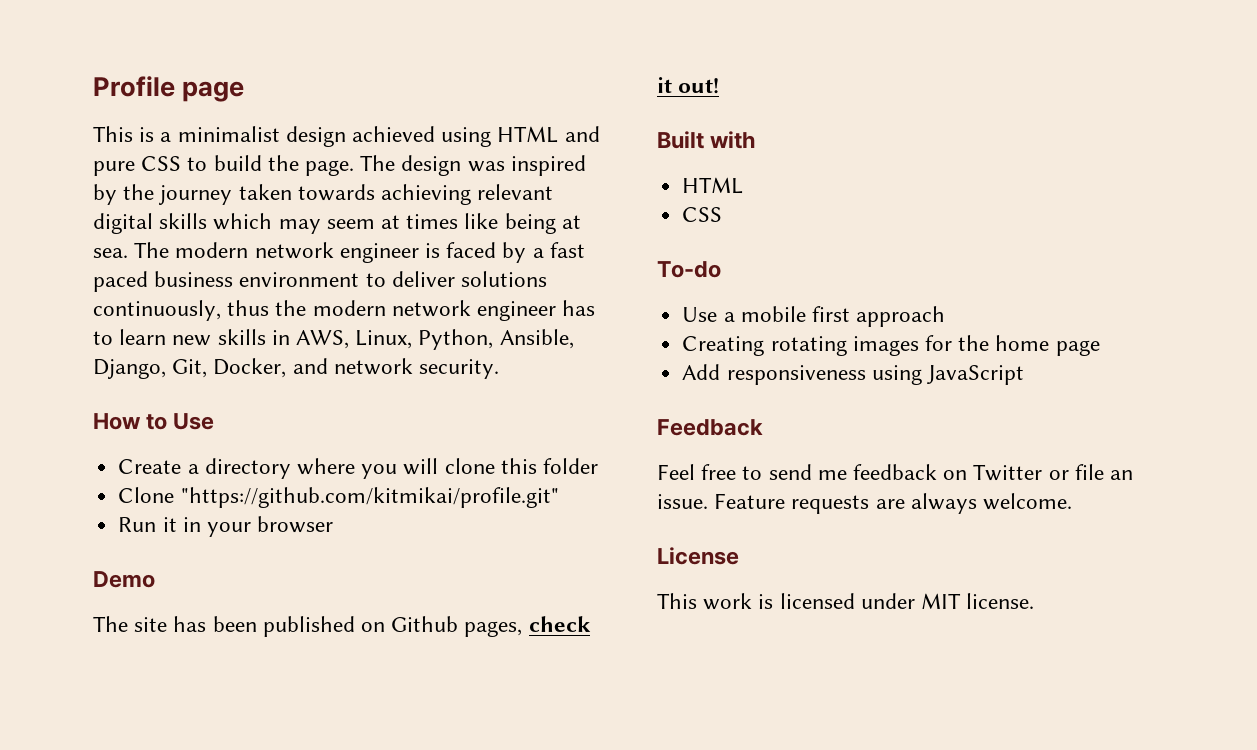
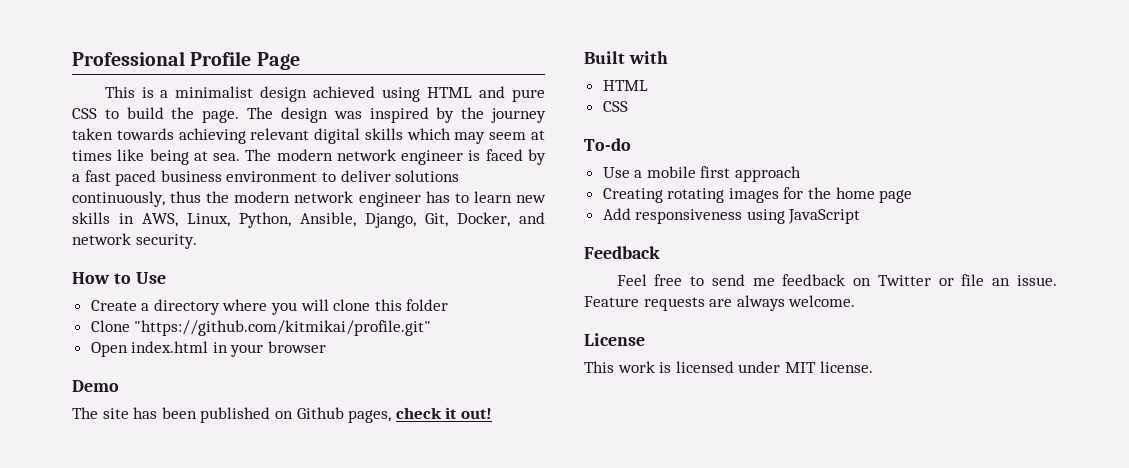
[93,76,245,102] Profile page -> [72,51,300,70] Professional Profile Page
[118,517,177,532] Run it -> [90,341,209,357] Open index.html

